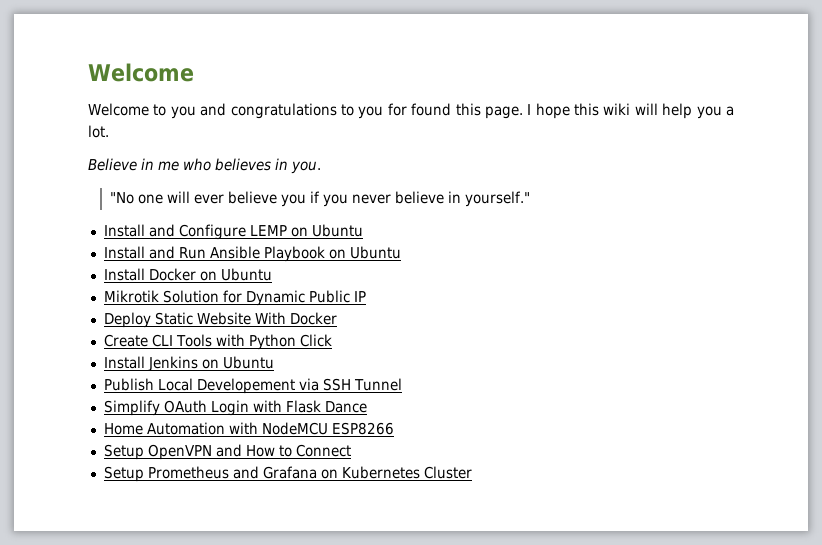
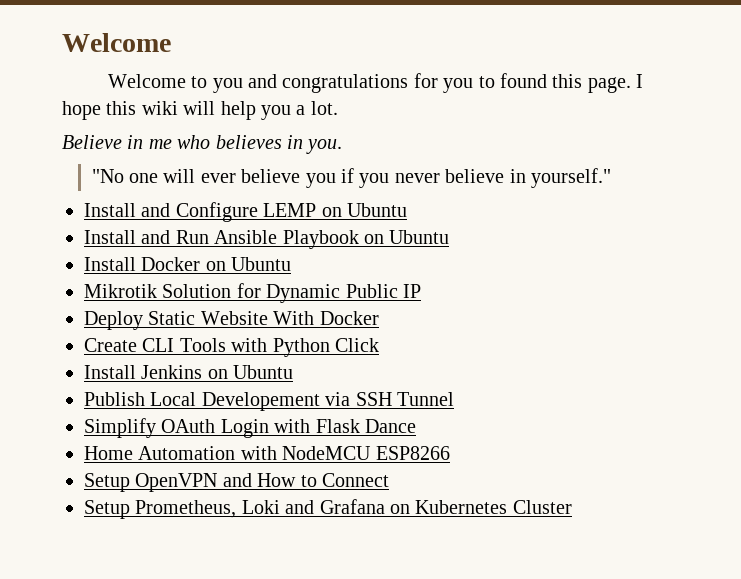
[340,103,407,119] to you for -> [413,73,495,93] for you to
[147,466,229,479] Prometheus -> [135,500,280,518] Prometheus, Loki

